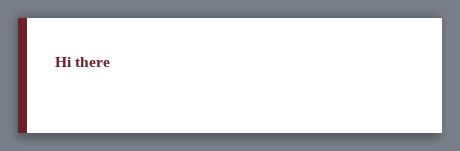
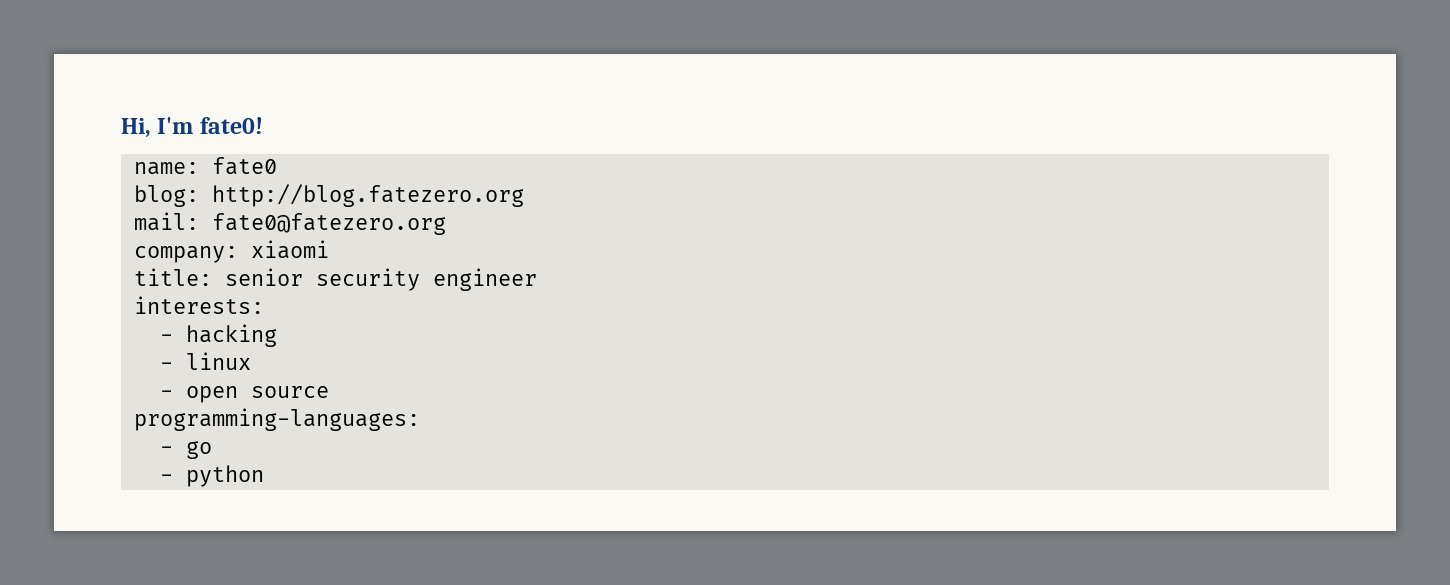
[55,57,111,67] Hi there -> [121,117,263,138] [134,157,278,175] [134,184,525,207] [134,212,447,235] [134,240,330,263] [134,268,538,291] [134,296,265,314] [160,324,278,347] [160,352,252,370] [160,386,330,403] [134,408,421,431] [160,441,213,459] [160,465,265,487] Hi, I'm fate0! // name: fate0 // blog: http://blog.fatezero.org // mail: fate0@fatezero.org // company: xiaomi // title: senior security engineer // interests: // - hacking // - linux // - open source // programming-languages: // - go // - python

